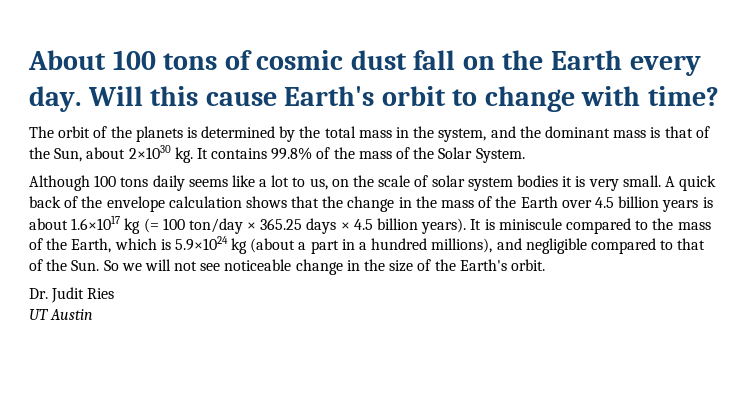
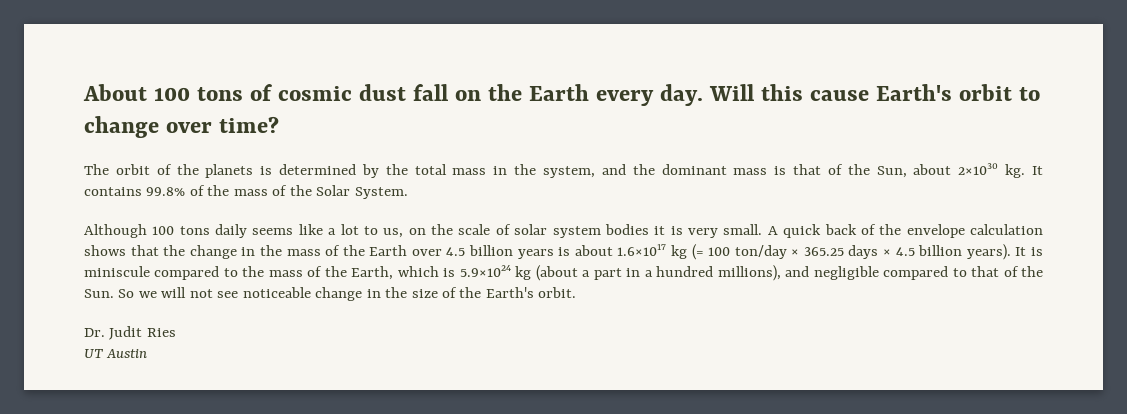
[581,86,641,106] with -> [166,122,213,133] over

